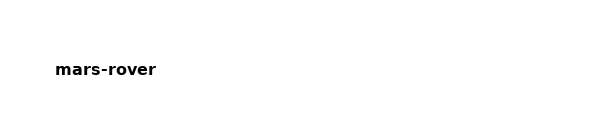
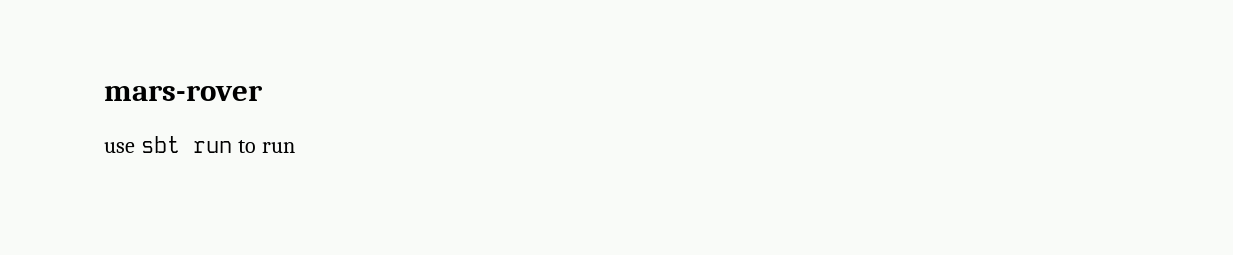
(156, 70) none -> [104,136,295,153] // use sbt run to run

